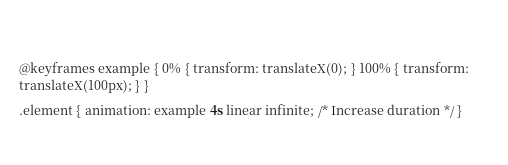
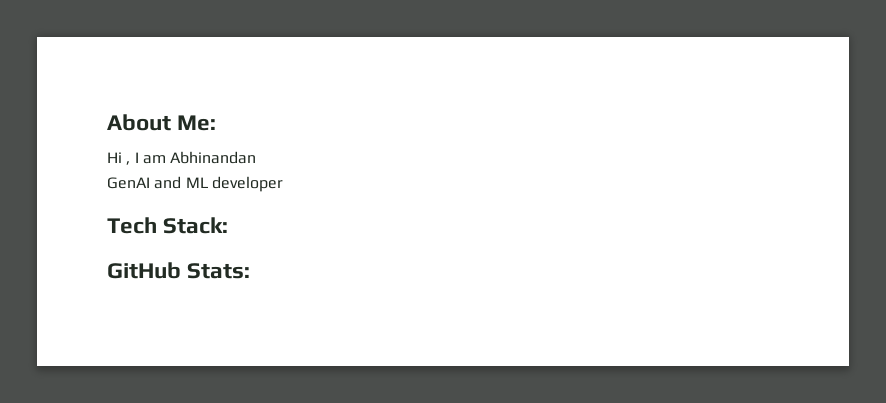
[19,62,469,77] [19,79,149,93] [19,104,463,118] @keyframes example { 0% { transform: translateX(0); } 100% { transform: translateX(100px); } } // .element { animation: example 4s linear infinite; /* Increase duration */ } -> [107,114,217,131] [107,151,257,165] [107,176,283,192] [107,217,229,234] [107,262,251,279] About Me: // Hi , I am Abhinandan // GenAI and ML developer // Tech Stack: // GitHub Stats:

